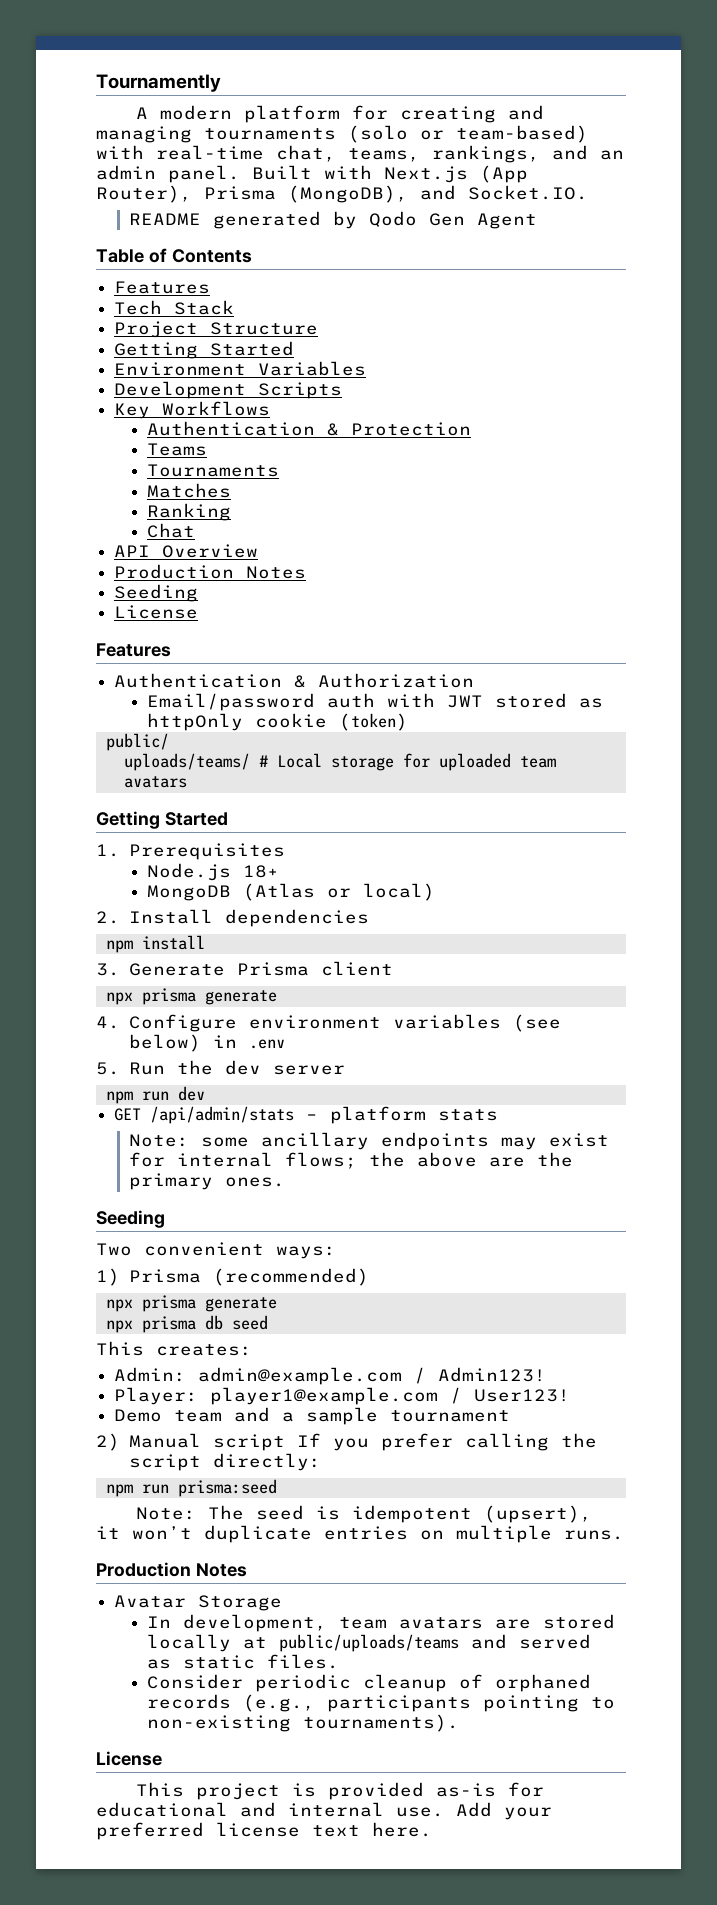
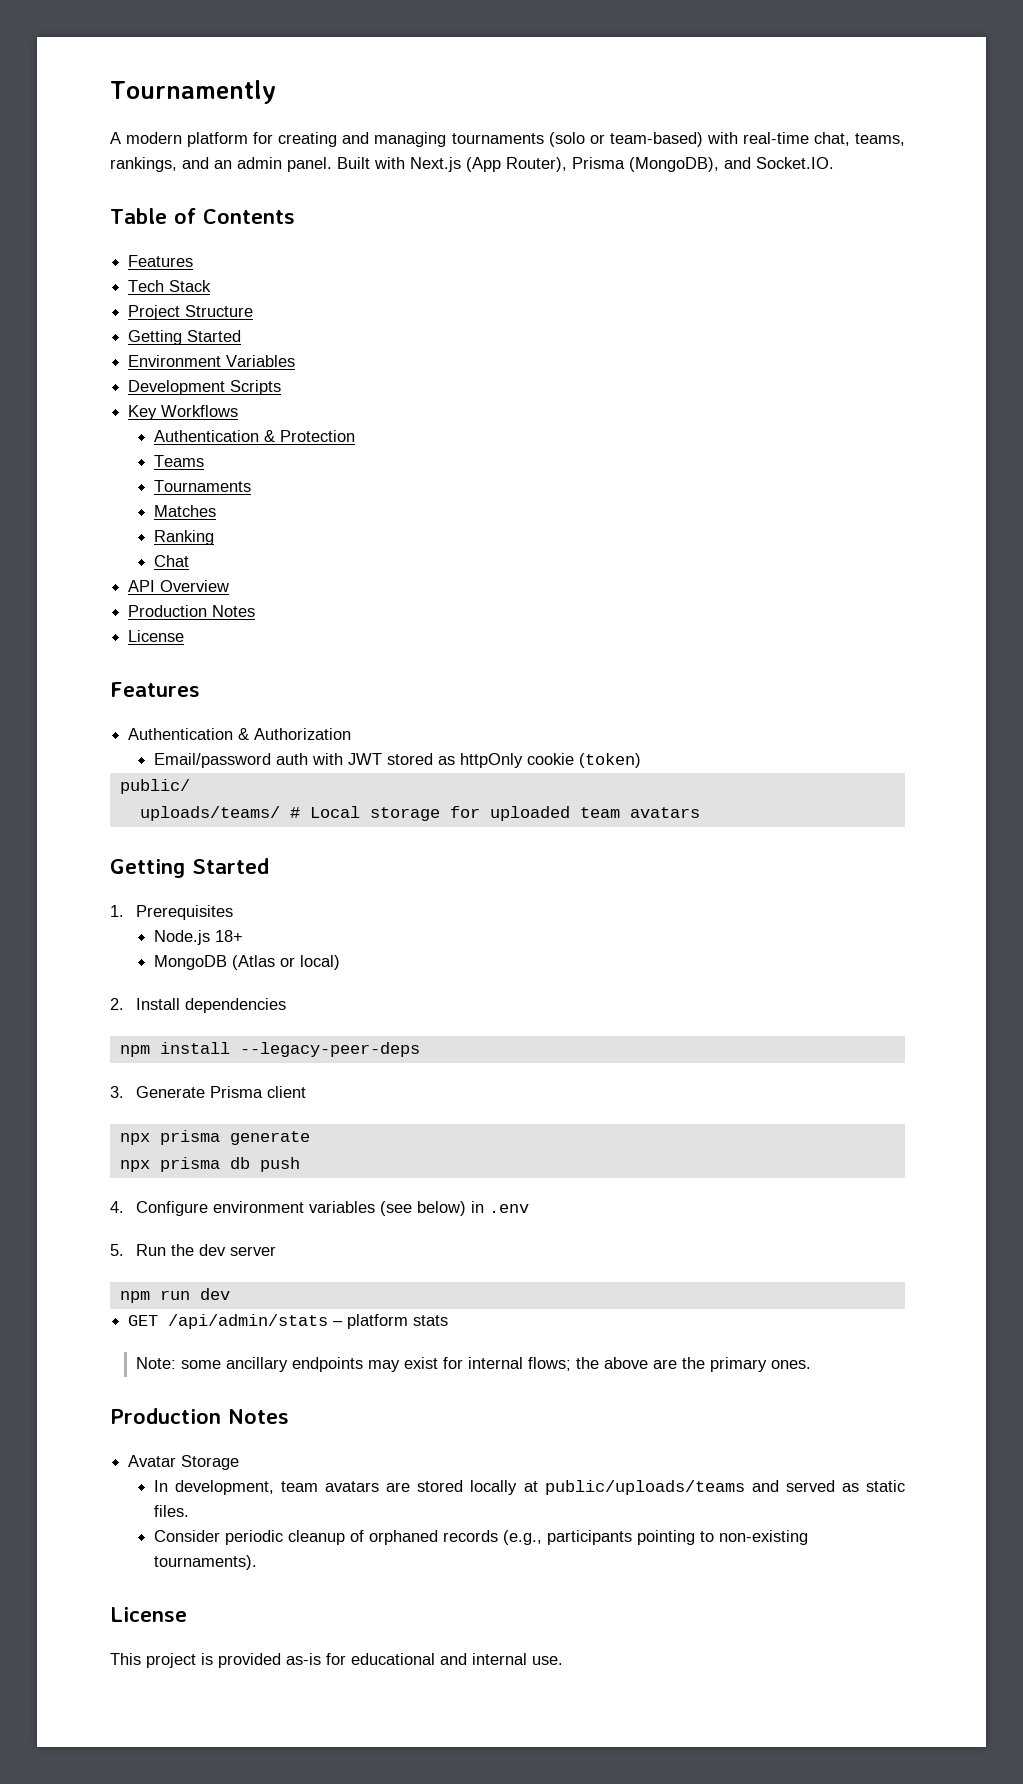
[128,211,537,229] // README generated by Qodo Gen Agent -> (834, 163) none
[114,584,199,602] // Seeding -> (256, 611) none
(205, 942) none -> [239,1042,420,1057] --legacy-peer-deps
(277, 997) none -> [119,1157,300,1172] // npx prisma db push
[96,1210,165,1228] [96,1242,336,1259] [96,1268,369,1286] [105,1295,277,1312] [105,1315,268,1333] [96,1341,252,1356] [114,1367,547,1385] [114,1387,571,1405] [114,1407,511,1425] [96,1433,597,1451] [128,1453,321,1471] [105,1479,277,1497] [135,1505,592,1523] [96,1525,624,1543] // Seeding // Two convenient ways: // 1) Prisma (recommended) // npx prisma generate // npx prisma db seed // This creates: // Admin: admin@example.com / Admin123! // Player: player1@example.com / User123! // Demo team and a sample tournament // 2) Manual script If you prefer calling the script directly: // npm run prisma:seed // Note: The seed is idempotent (upsert), it won’t duplicate entries on multiple runs. -> (811, 1364) none
[456,1802,552,1820] [96,1822,432,1840] Add your preferred license text here. -> (563, 1660) none

